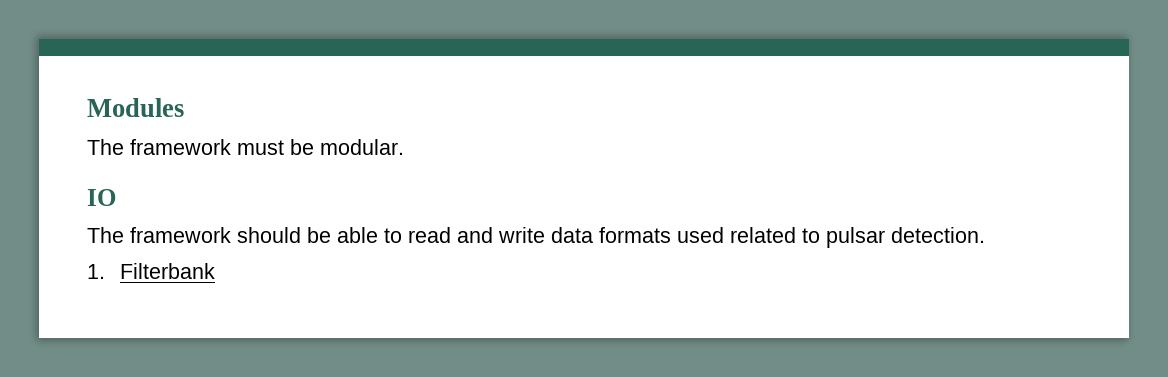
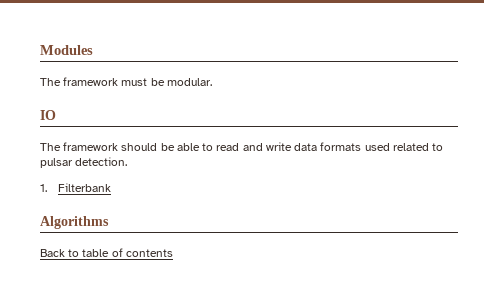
(216, 271) none -> [40,216,109,229] [40,248,173,257] // Algorithms // Back to table of contents

